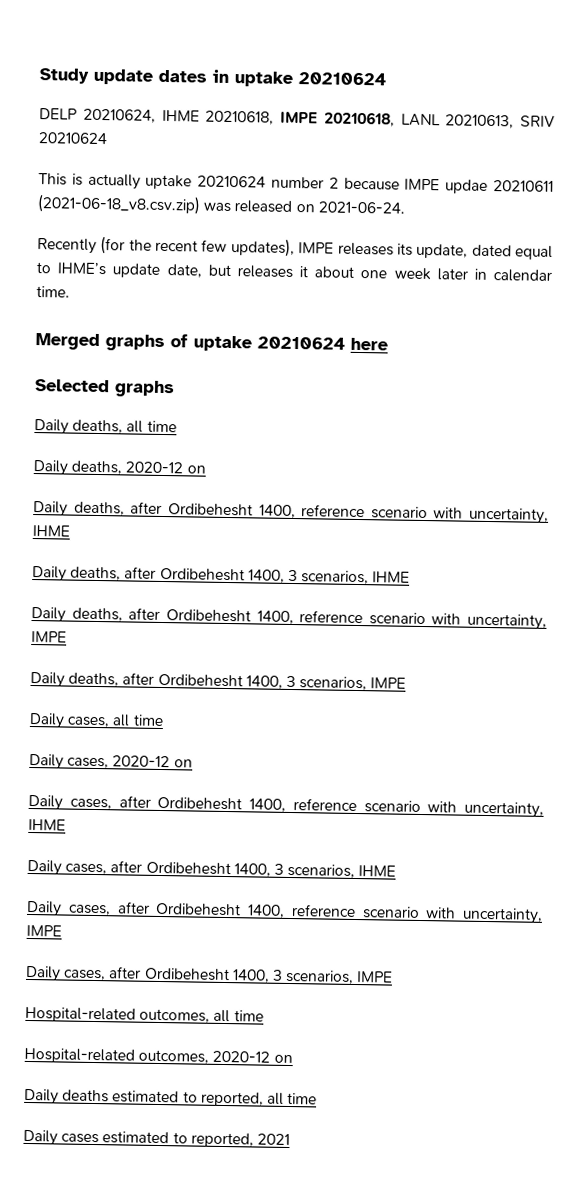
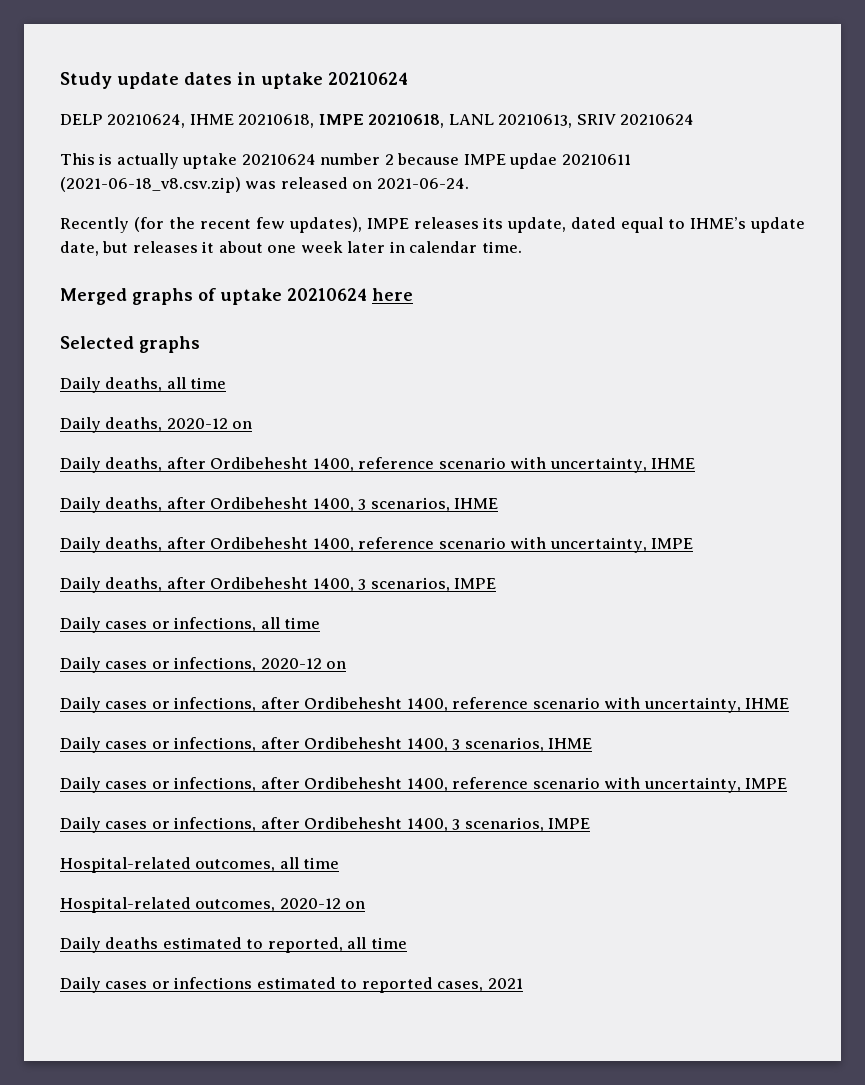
[67,714,164,728] [29,753,193,770] [28,794,544,818] [28,818,66,831] [27,859,397,879] [26,900,543,924] [26,924,62,937] [25,965,107,982] cases, all time // Daily cases, 2020-12 on // Daily cases, after Ordibehesht 1400, reference scenario with uncertainty, IHME // Daily cases, after Ordibehesht 1400, 3 scenarios, IHME // Daily cases, after Ordibehesht 1400, reference scenario with uncertainty, IMPE // Daily cases, -> [105,617,321,632] [60,657,347,673] [60,697,790,713] [60,737,593,753] [60,777,788,793] [60,817,257,833] cases or infections, all time // Daily cases or infections, 2020-12 on // Daily cases or infections, after Ordibehesht 1400, reference scenario with uncertainty, IHME // Daily cases or infections, after Ordibehesht 1400, 3 scenarios, IHME // Daily cases or infections, after Ordibehesht 1400, reference scenario with uncertainty, IMPE // Daily cases or infections,
[102,1131,254,1148] estimated to reported, -> [151,977,484,993] or infections estimated to reported cases,

